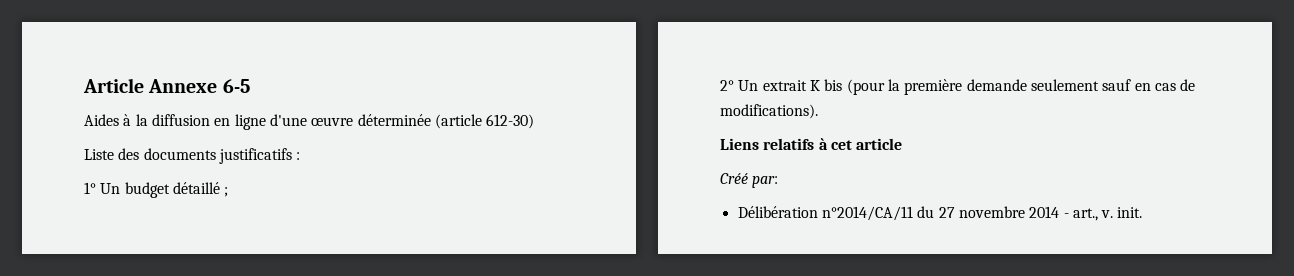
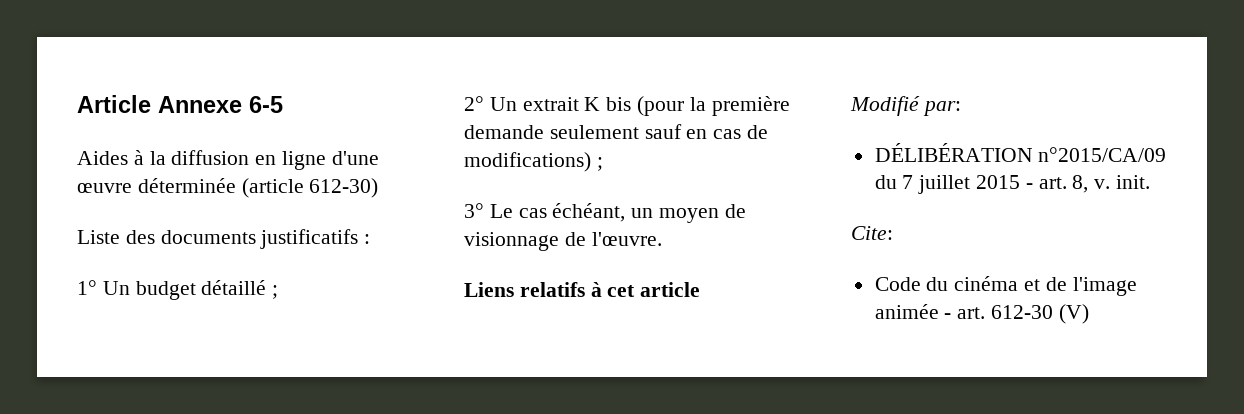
[720,104,818,119] modifications). -> [464,152,603,172] [464,203,746,223] [464,232,662,251] modifications) ; // 3° Le cas échéant, un moyen de visionnage de l'œuvre.
[720,173,748,184] Créé -> [850,96,920,116] Modifié
[737,206,1143,221] Délibération n°2014/CA/11 du 27 novembre 2014 - art., v. init. -> [874,143,1167,162] [874,175,1151,194] [851,226,893,240] [874,276,1137,296] [874,304,1089,324] DÉLIBÉRATION n°2015/CA/09 du 7 juillet 2015 - art. 8, v. init. // Cite: // Code du cinéma et de l'image animée - art. 612-30 (V)

